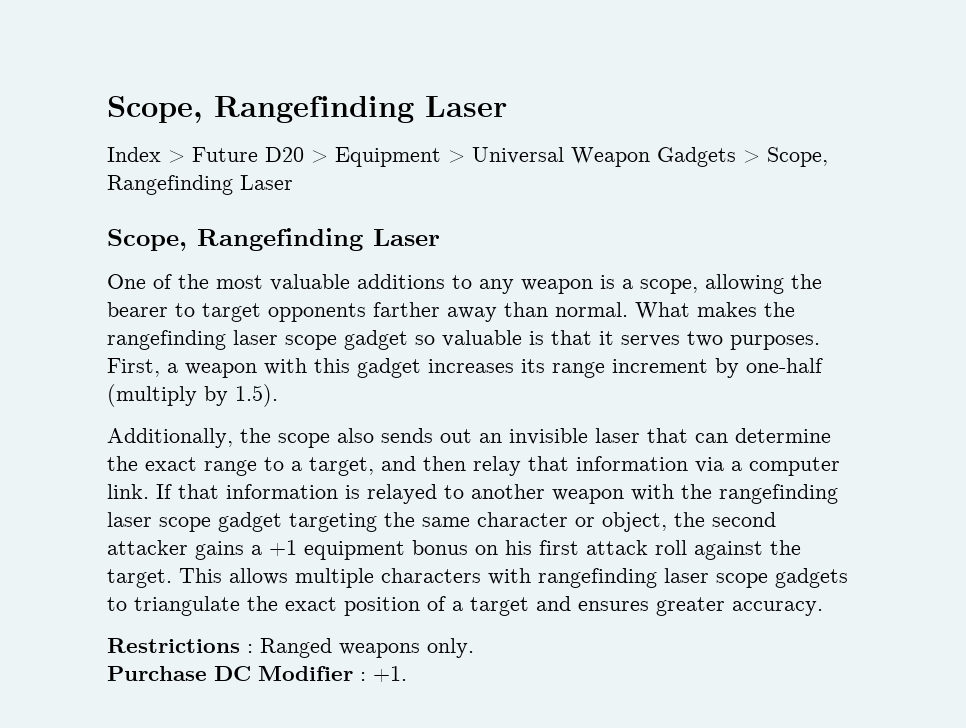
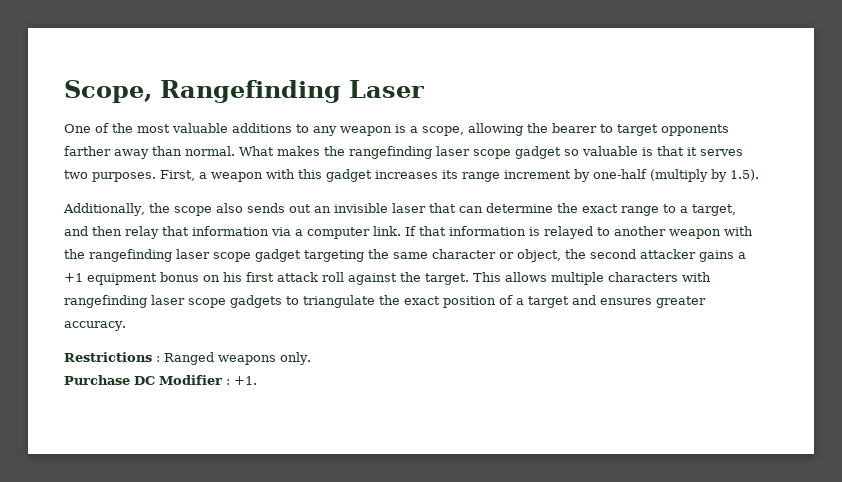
[107,96,507,123] [107,147,828,167] [107,175,293,195] [107,228,440,251] Scope, Rangefinding Laser // Index > Future D20 > Equipment > Universal Weapon Gadgets > Scope, Rangefinding Laser // Scope, Rangefinding Laser -> [64,80,425,103] Scope, Rangefinding Laser

